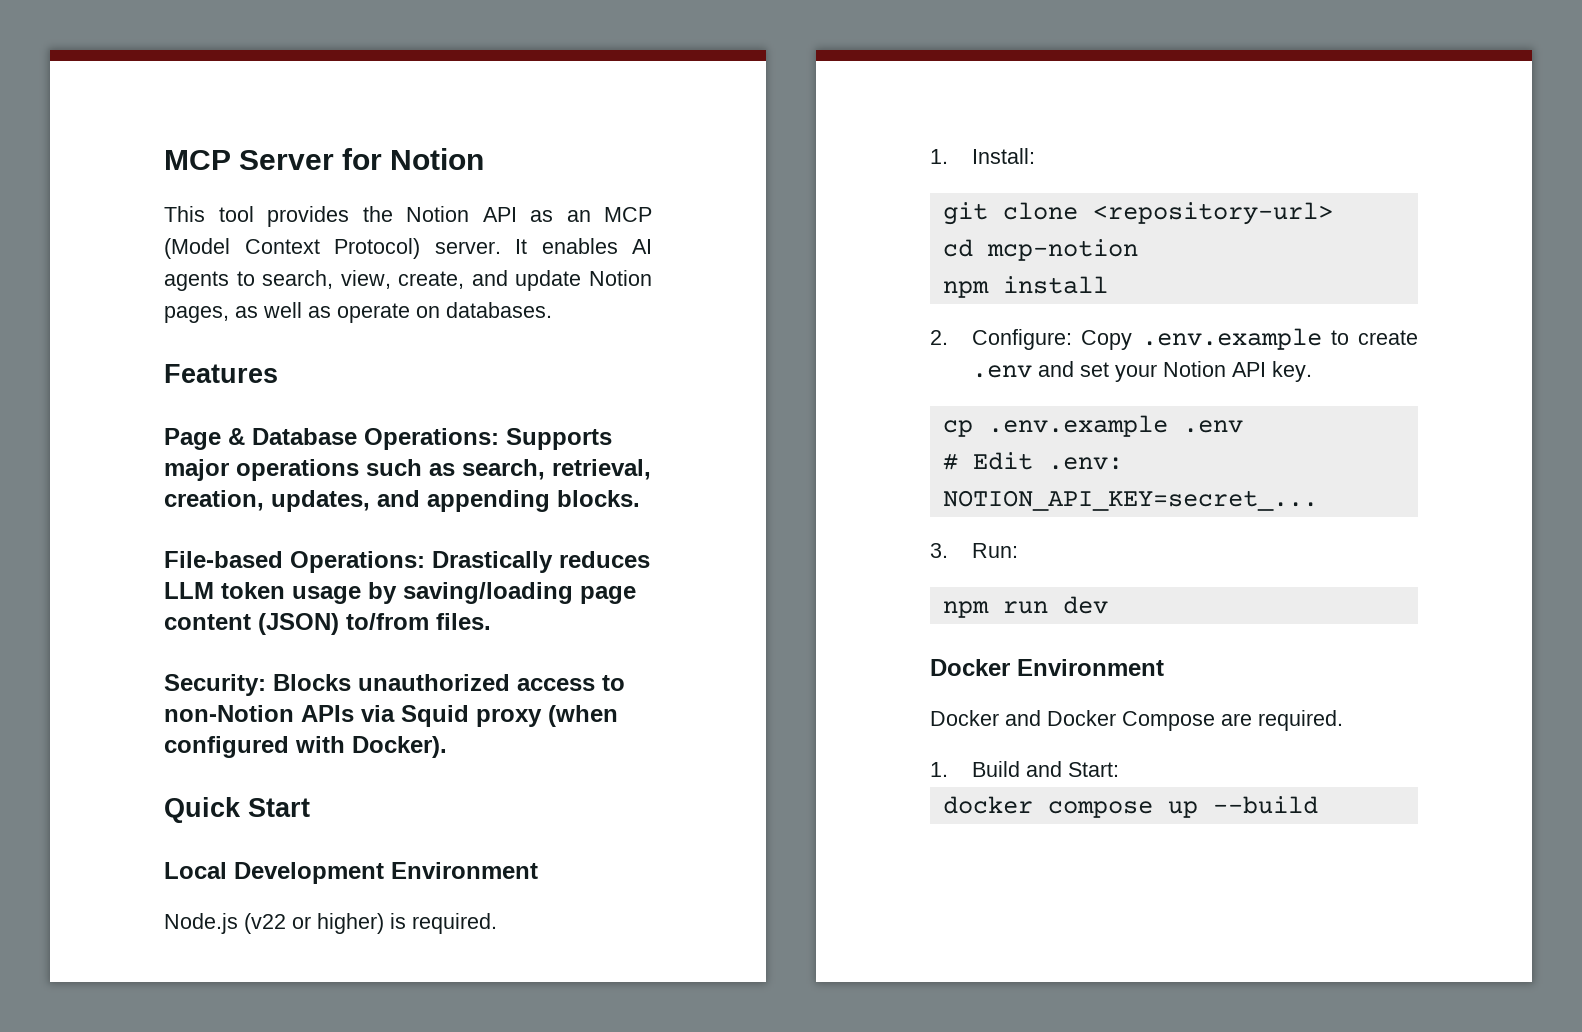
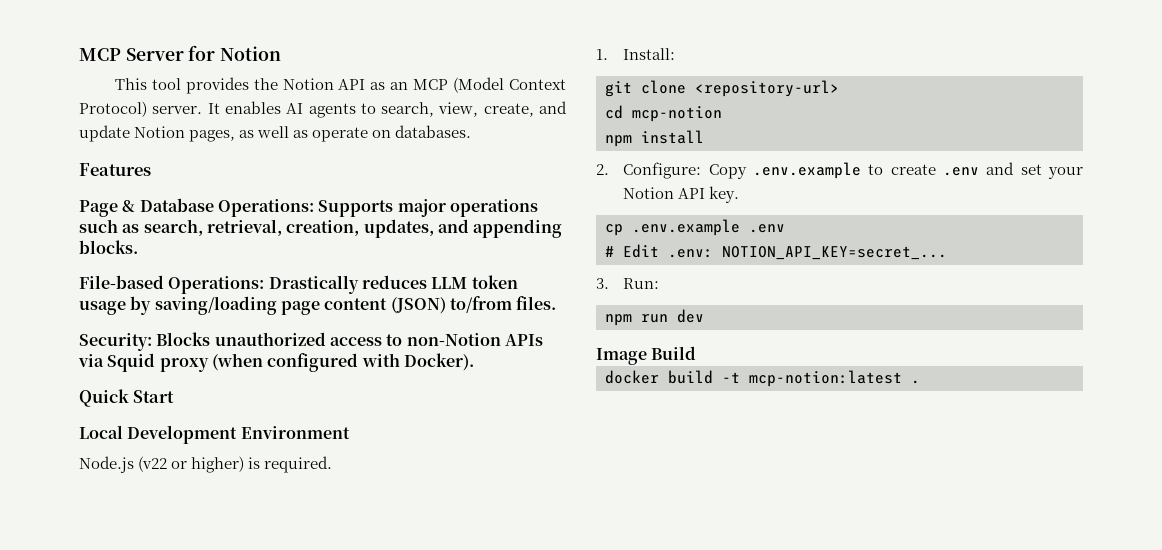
[930,659,1164,676] [930,710,1343,731] [930,762,948,777] Docker Environment // Docker and Docker Compose are required. // 1. -> [596,348,647,365] Image
[1026,761,1120,777] and Start: -> (697, 353) none
[1047,796,1318,818] compose up --build -> [668,370,920,387] build -t mcp-notion:latest .

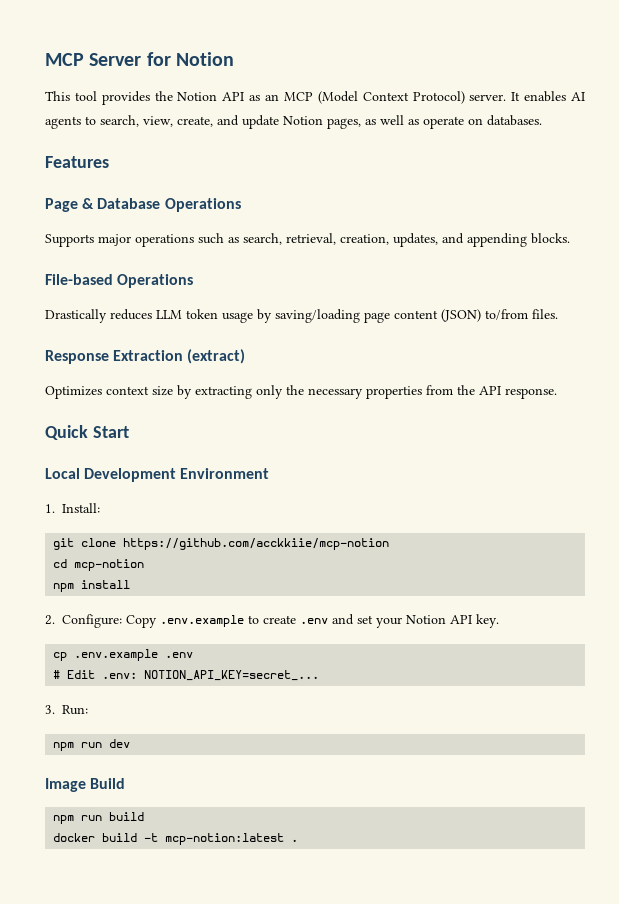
[217,199,314,217] Operations: -> [164,198,241,212] Operations //
[168,276,265,294] Operations: -> [117,274,194,288] Operations //
[79,332,543,351] [78,353,474,372] Security: Blocks unauthorized access to non-Notion APIs via Squid proxy (when configured with Docker). -> [45,349,246,364] [45,385,557,399] Response Extraction (extract) // Optimizes context size by extracting only the necessary properties from the API response.
[79,456,333,473] // Node.js (v22 or higher) is required. -> (270, 473) none
[695,80,839,97] <repository-url> -> [123,538,390,550] https://github.com/acckkiie/mcp-notion
(697, 353) none -> [53,812,145,824] // npm run build

